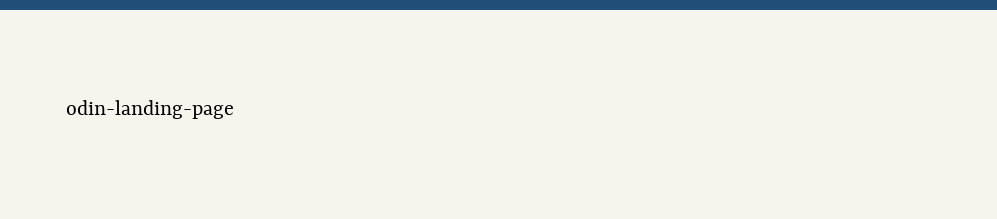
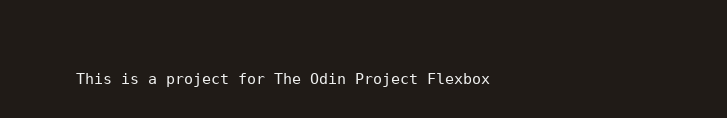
[66,100,234,119] odin-landing-page -> [76,73,490,87] This is a project for The Odin Project Flexbox

